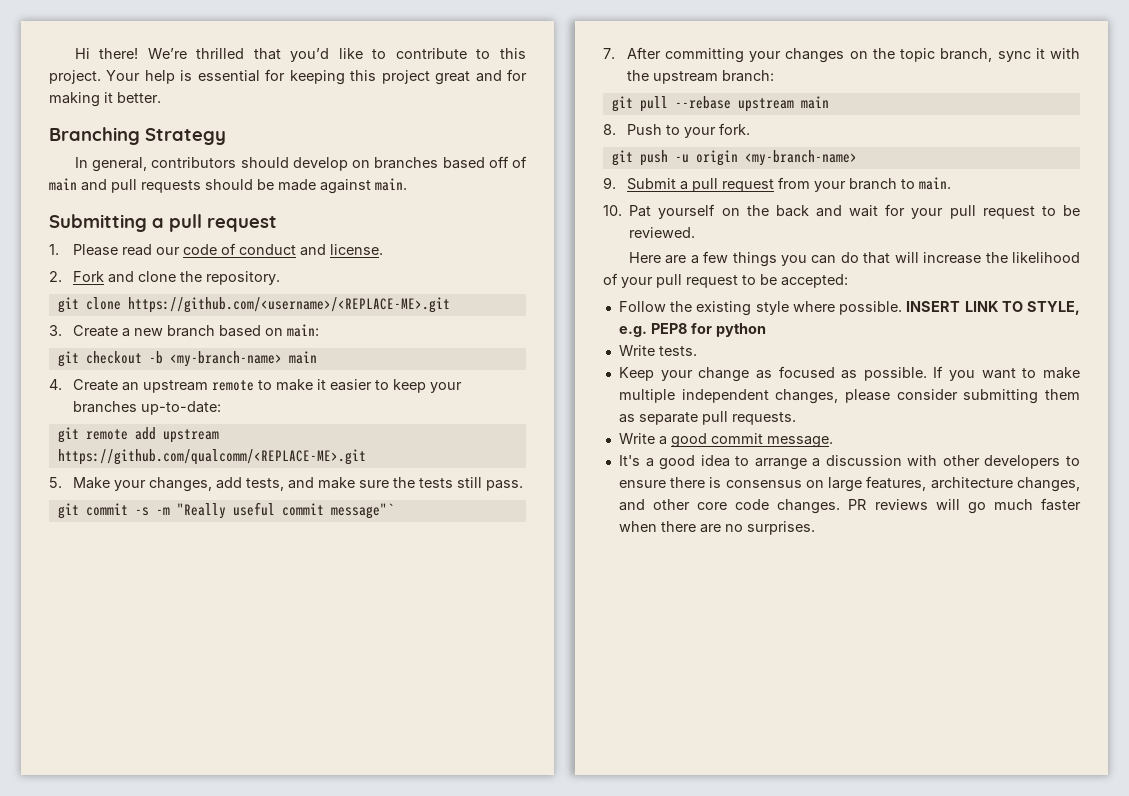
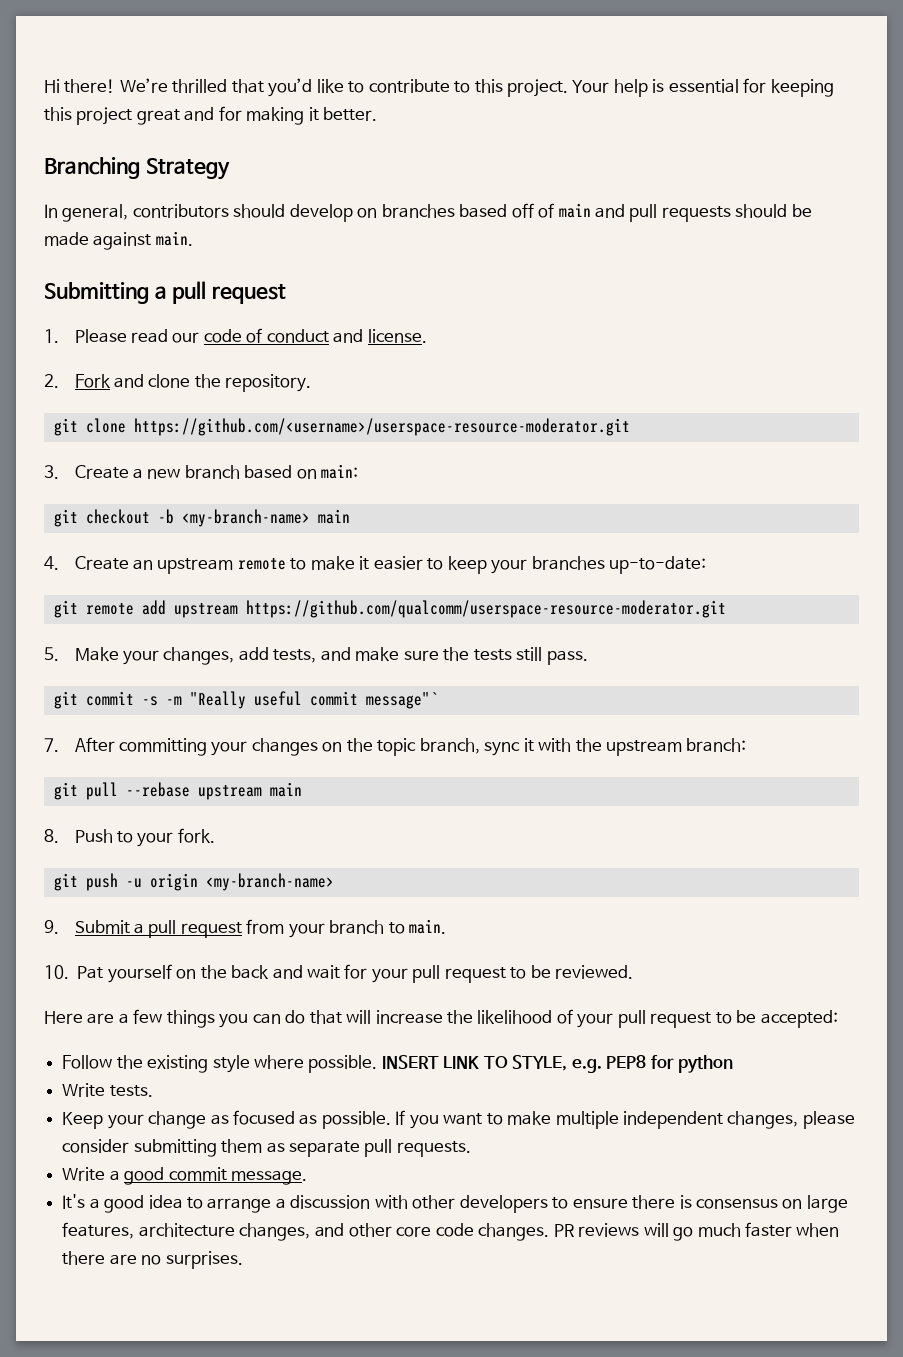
[127,297,450,313] https://github.com/<username>/<REPLACE-ME>.git -> [133,418,630,436] https://github.com/<username>/userspace-resource-moderator.git
[57,449,366,465] https://github.com/qualcomm/<REPLACE-ME>.git -> [245,600,726,618] https://github.com/qualcomm/userspace-resource-moderator.git

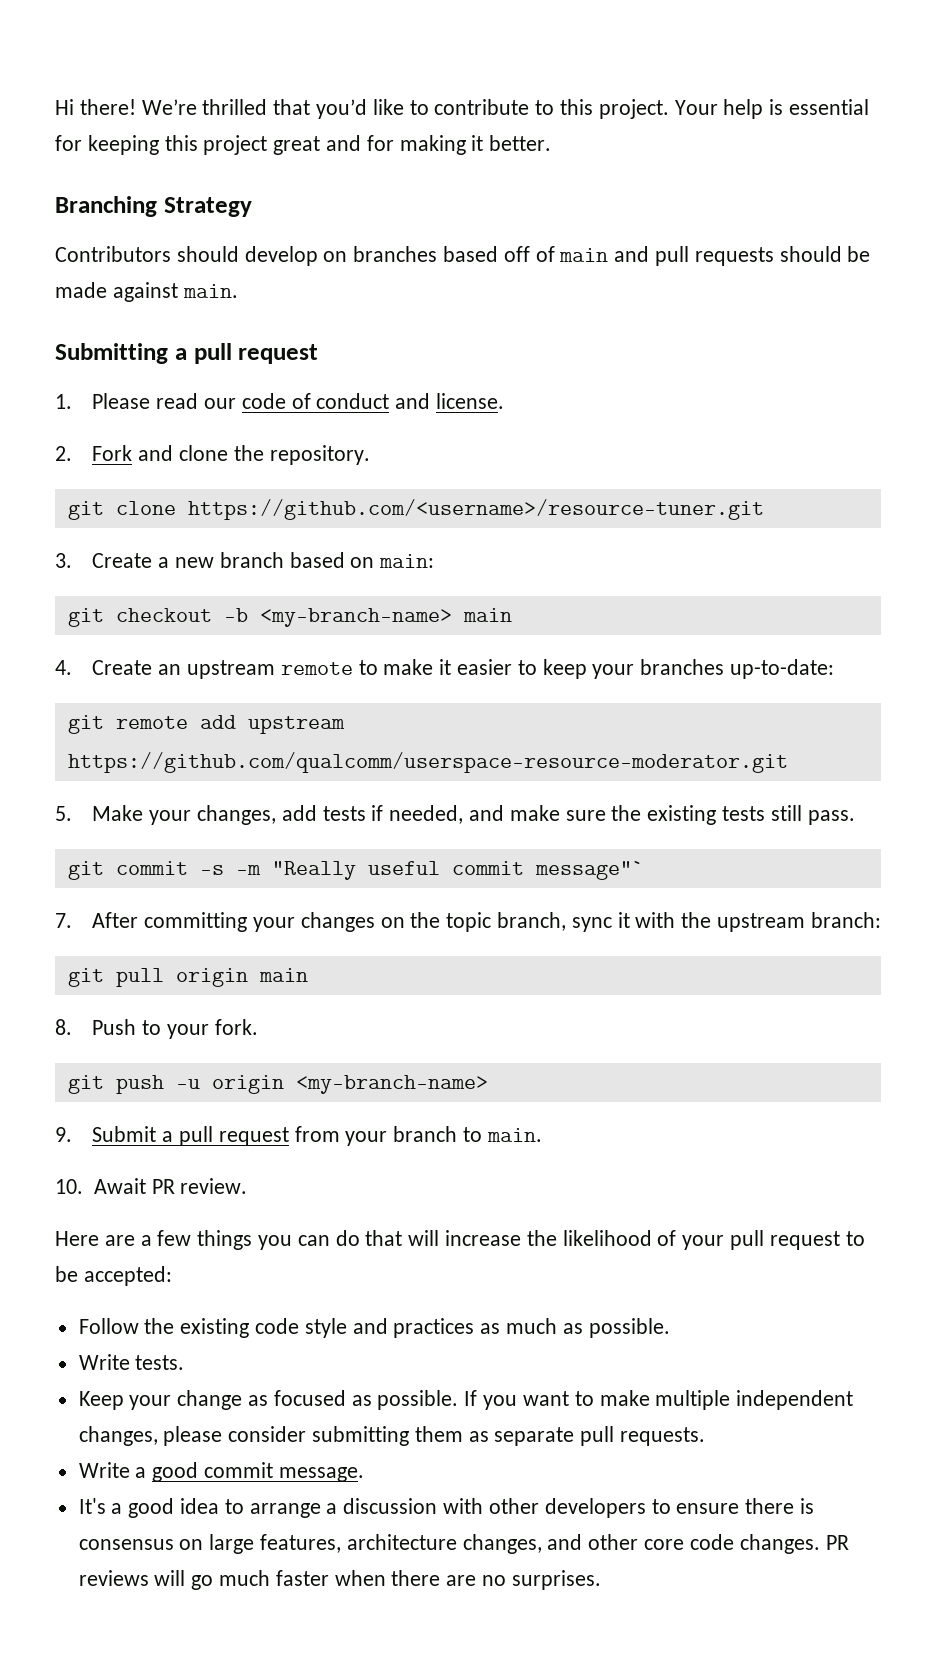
[44,204,229,222] In general, contributors -> [55,246,171,262] Contributors
[133,418,630,436] https://github.com/<username>/userspace-resource-moderator.git -> [187,499,764,520] https://github.com/<username>/resource-tuner.git
[273,649,317,663] tests, -> [322,805,464,824] tests if needed,
(470, 654) none -> [647,805,717,825] existing
[125,782,262,800] --rebase upstream -> [175,968,248,987] origin
[77,964,634,983] Pat yourself on the back and wait for your pull request to be reviewed. -> [93,1178,248,1194] Await PR review.
[212,1055,734,1073] style where possible. INSERT LINK TO STYLE, e.g. PEP8 for python -> [255,1318,670,1338] code style and practices as much as possible.

